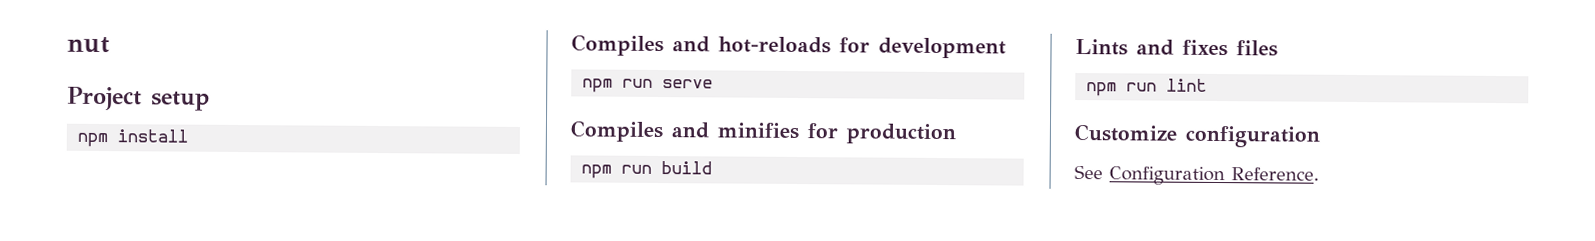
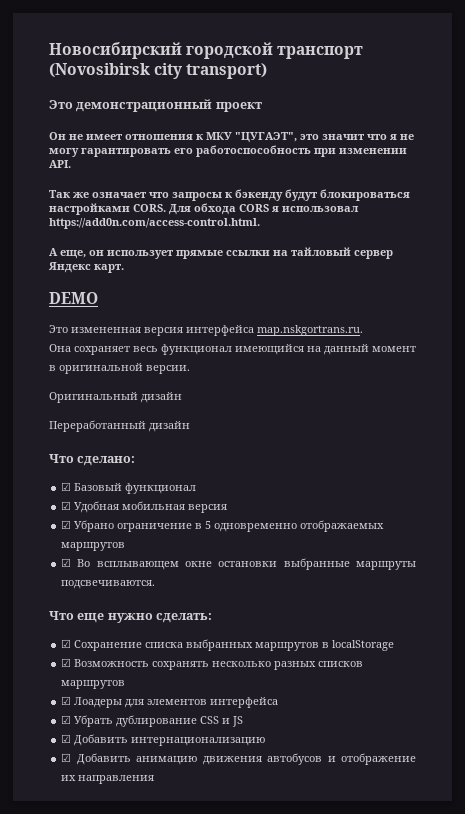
[67,36,110,54] [67,86,210,111] [77,129,189,148] [571,34,1006,59] [582,78,714,93] [570,120,956,145] [581,161,713,179] [1075,38,1278,57] [1086,78,1208,97] [1074,123,1320,148] [1074,164,1319,186] nut // Project setup // npm install // Compiles and hot-reloads for development // npm run serve // Compiles and minifies for production // npm run build // Lints and fixes files // npm run lint // Customize configuration // See Configuration Reference. -> [49,42,364,59] [49,63,268,79] [49,99,262,112] [49,132,414,143] [49,145,407,157] [49,160,71,168] [49,189,410,201] [49,203,359,215] [49,218,260,229] [49,247,393,259] [48,262,124,273] [49,292,98,304] [49,325,363,336] [49,344,416,355] [49,363,190,374] [49,392,182,403] [49,420,190,432] [49,454,136,466] [61,482,197,494] [61,501,228,513] [61,520,385,532] [61,542,126,551] [61,558,416,570] [61,580,156,589] [49,611,213,623] [61,639,395,651] [61,658,364,670] [61,680,126,689] [61,696,279,708] [61,715,244,727] [61,734,266,746] [61,753,416,765] [61,775,155,784] Новосибирский городской транспорт (Novosibirsk city transport) // Это демонстрационный проект // Он не имеет отношения к МКУ "ЦУГАЭТ", это значит что я не могу гарантировать его работоспособность при изменении API. // Так же означает что запросы к бэкенду будут блокироваться настройками CORS. Для обхода CORS я использовал https://add0n.com/access-control.html. // А еще, он использует прямые ссылки на тайловый сервер Яндекс карт. // DEMO // Это измененная версия интерфейса map.nskgortrans.ru. // Она сохраняет весь функционал имеющийся на данный момент в оригинальной версии. // Оригинальный дизайн // Переработанный дизайн // Что сделано: // ☑ Базовый функционал // ☑ Удобная мобильная версия // ☑ Убрано ограничение в 5 одновременно отображаемых маршрутов // ☑ Во всплывающем окне остановки выбранные маршруты подсвечиваются. // Что еще нужно сделать: // ☑ Сохранение списка выбранных маршрутов в localStorage // ☑ Возможность сохранять несколько разных списков маршрутов // ☑ Лоадеры для элементов интерфейса // ☑ Убрать дублирование CSS и JS // ☑ Добавить интернационализацию // ☑ Добавить анимацию движения автобусов и отображение их направления

